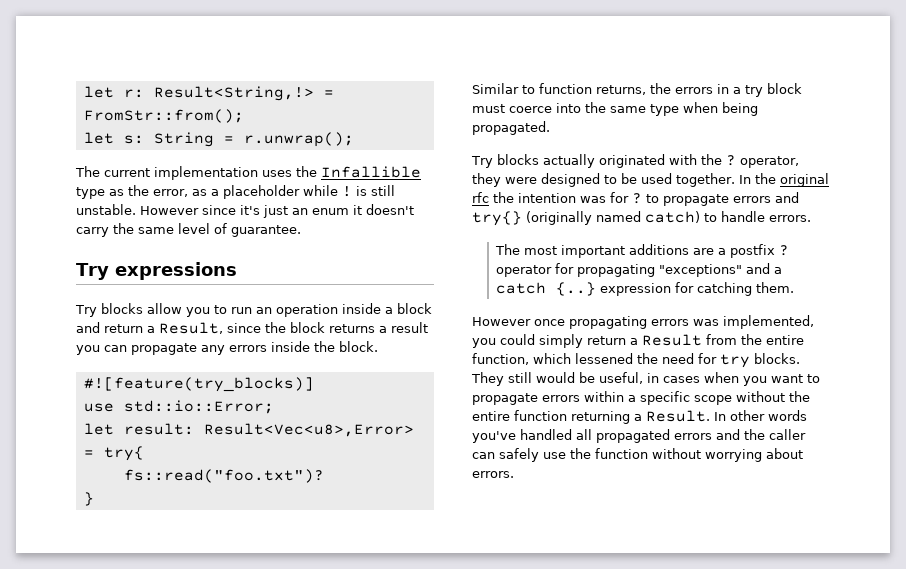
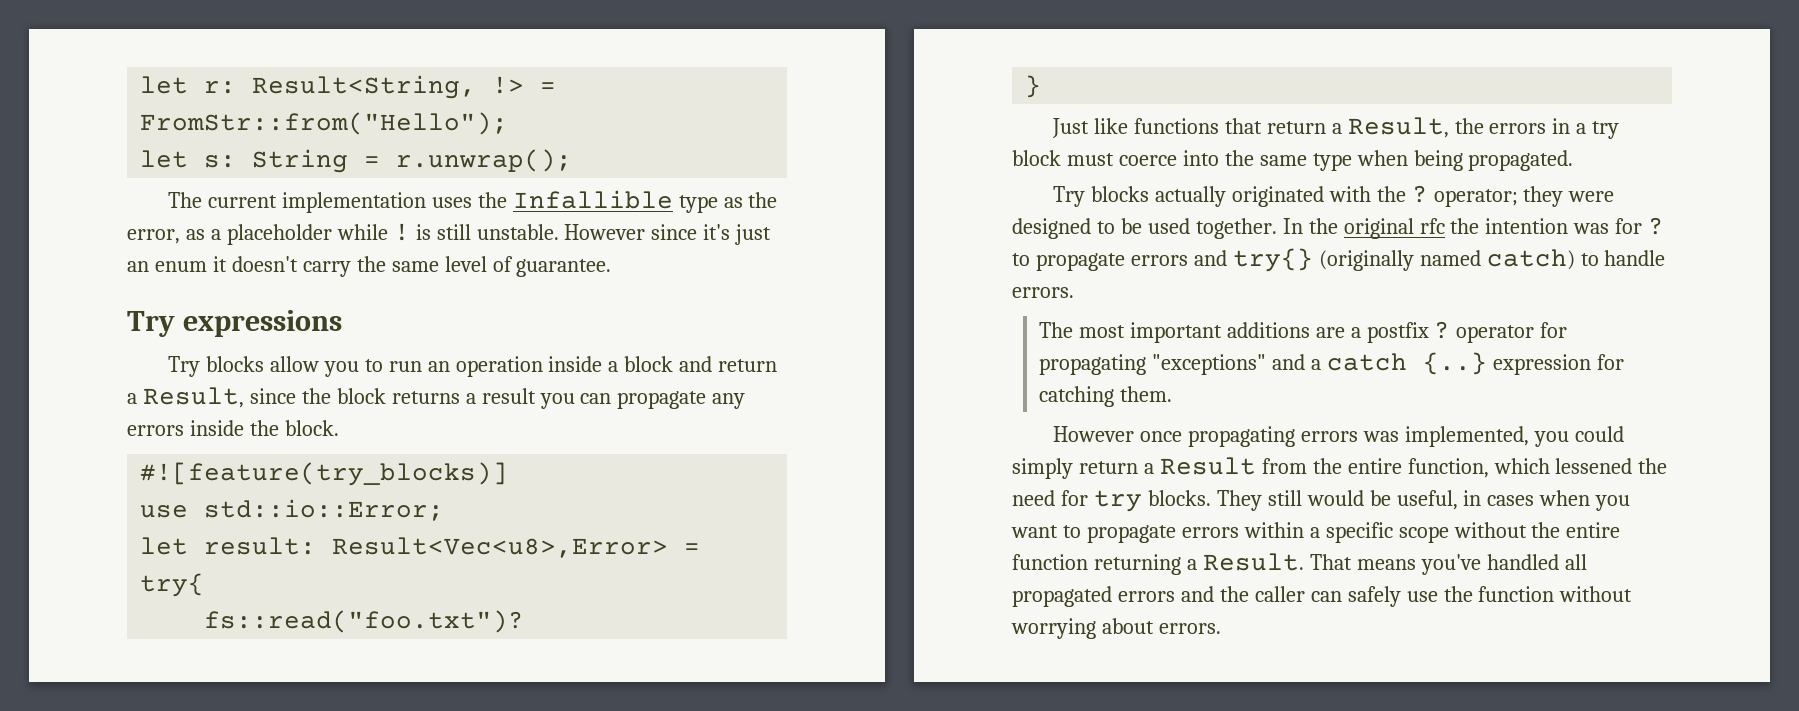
[153,86,334,101] [83,109,244,123] Result<String,!> = FromStr::from(); -> [252,75,557,99] [140,112,509,135] Result<String, !> = FromStr::from("Hello");
[472,83,646,95] Similar to function returns, -> [1051,117,1449,138] Just like functions that return a Result,
[739,156,799,168] operator, -> [1433,189,1518,207] operator;
[714,410,807,421] In other words -> [1309,554,1416,570] That means

